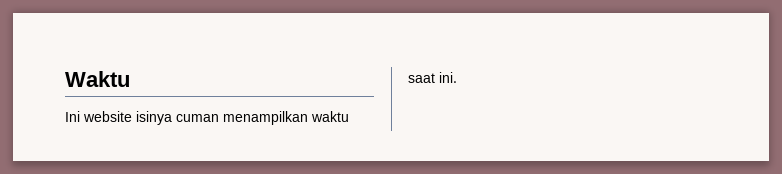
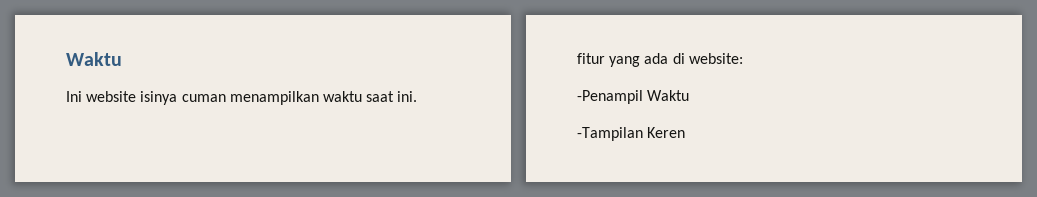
(457, 77) none -> [577,53,743,67] [577,90,690,104] [577,127,686,141] // fitur yang ada di website: // -Penampil Waktu // -Tampilan Keren

